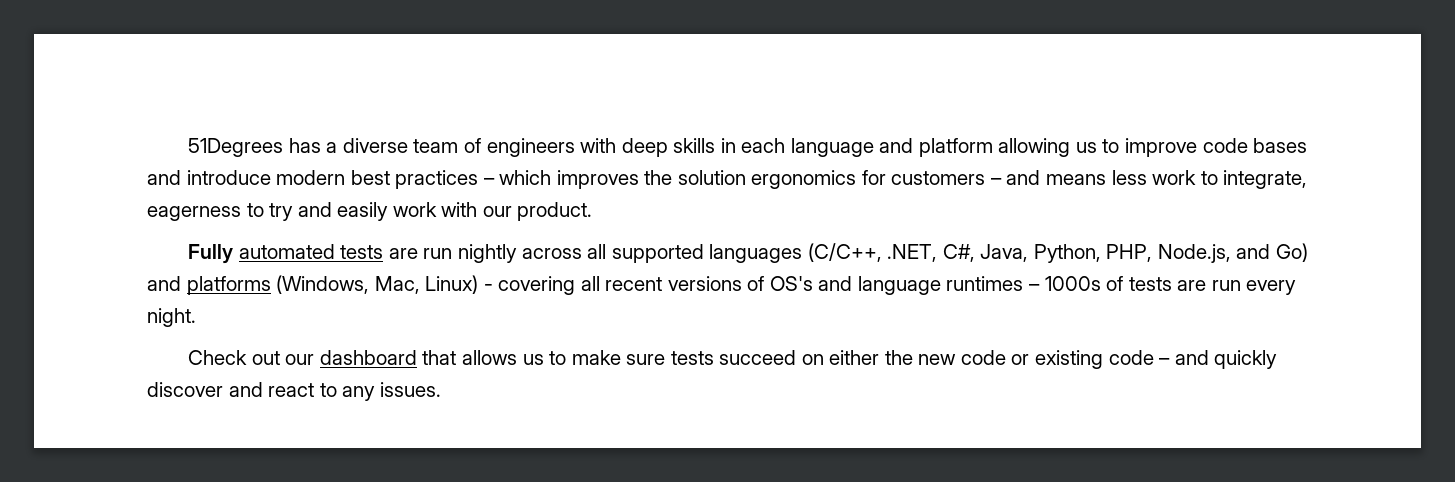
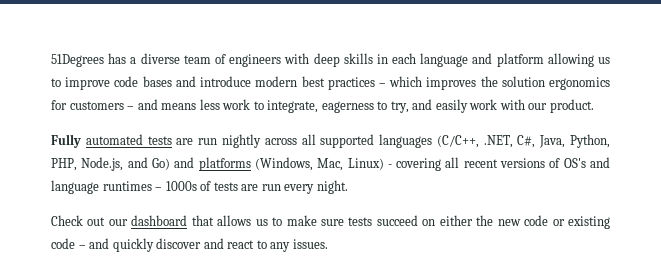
[269,203,294,221] try -> [390,101,409,113] try,

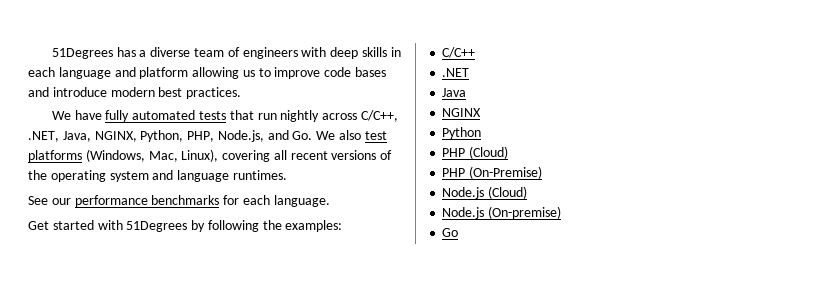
[327,76,610,90] [51,99,594,113] [51,134,81,148] practices – which improves the solution ergonomics for customers – and means less work to integrate, eagerness to try, and easily work with our product. // Fully -> [186,87,242,99] [51,110,130,122] practices. // We have fully
[176,138,194,145] are -> [229,110,254,120] that
[301,134,610,148] [51,157,195,171] all supported languages (C/C++, .NET, C#, Java, Python, PHP, Node.js, and Go) and -> [360,110,398,122] [28,130,387,142] C/C++, .NET, Java, NGINX, Python, PHP, Node.js, and Go. We also test
[347,158,392,170] Linux) - -> [181,149,219,162] Linux),
[563,157,610,168] [51,180,348,194] [51,215,611,229] [51,238,328,252] OS's and language runtimes – 1000s of tests are run every night. // Check out our dashboard that allows us to make sure tests succeed on either the new code or existing code – and quickly discover and react to any issues. -> [28,170,287,182] [28,195,330,207] [28,220,343,232] [442,47,476,58] [442,68,470,77] [442,88,467,97] [442,108,482,117] [442,127,482,139] [442,146,509,159] [442,166,543,179] [442,186,528,199] [442,206,562,219] [442,228,459,237] the operating system and language runtimes. // See our performance benchmarks for each language. // Get started with 51Degrees by following the examples: // C/C++ // .NET // Java // NGINX // Python // PHP (Cloud) // PHP (On-Premise) // Node.js (Cloud) // Node.js (On-premise) // Go

